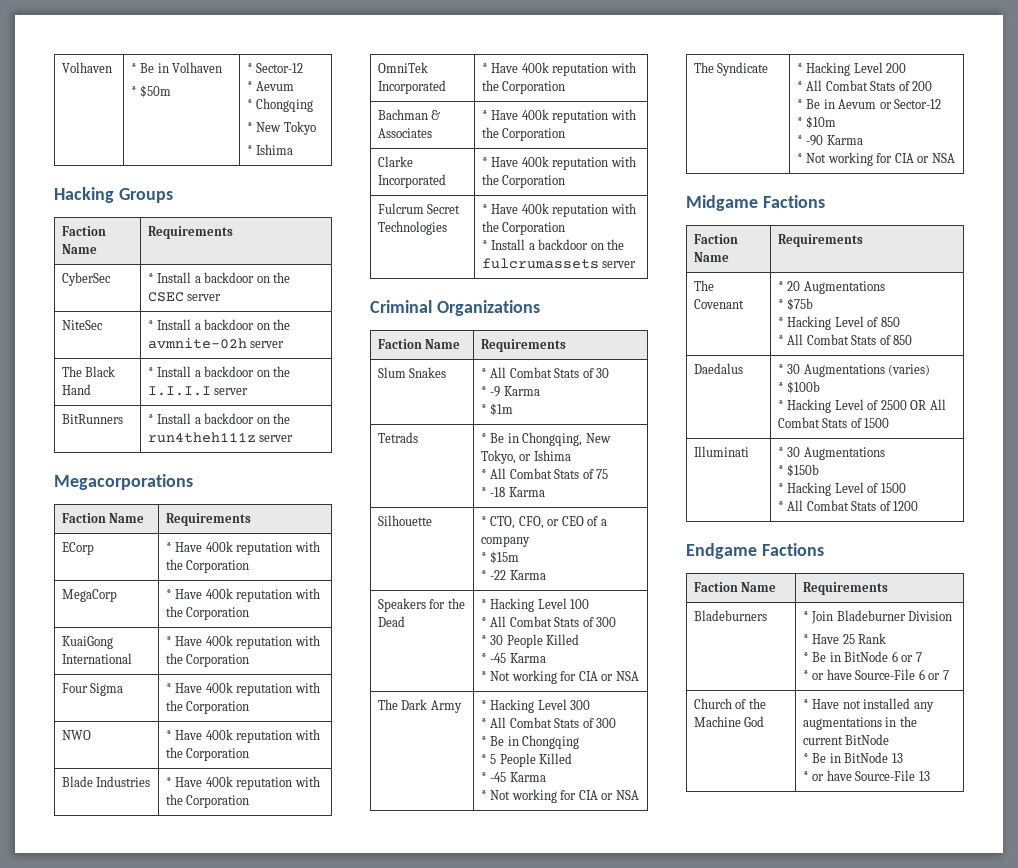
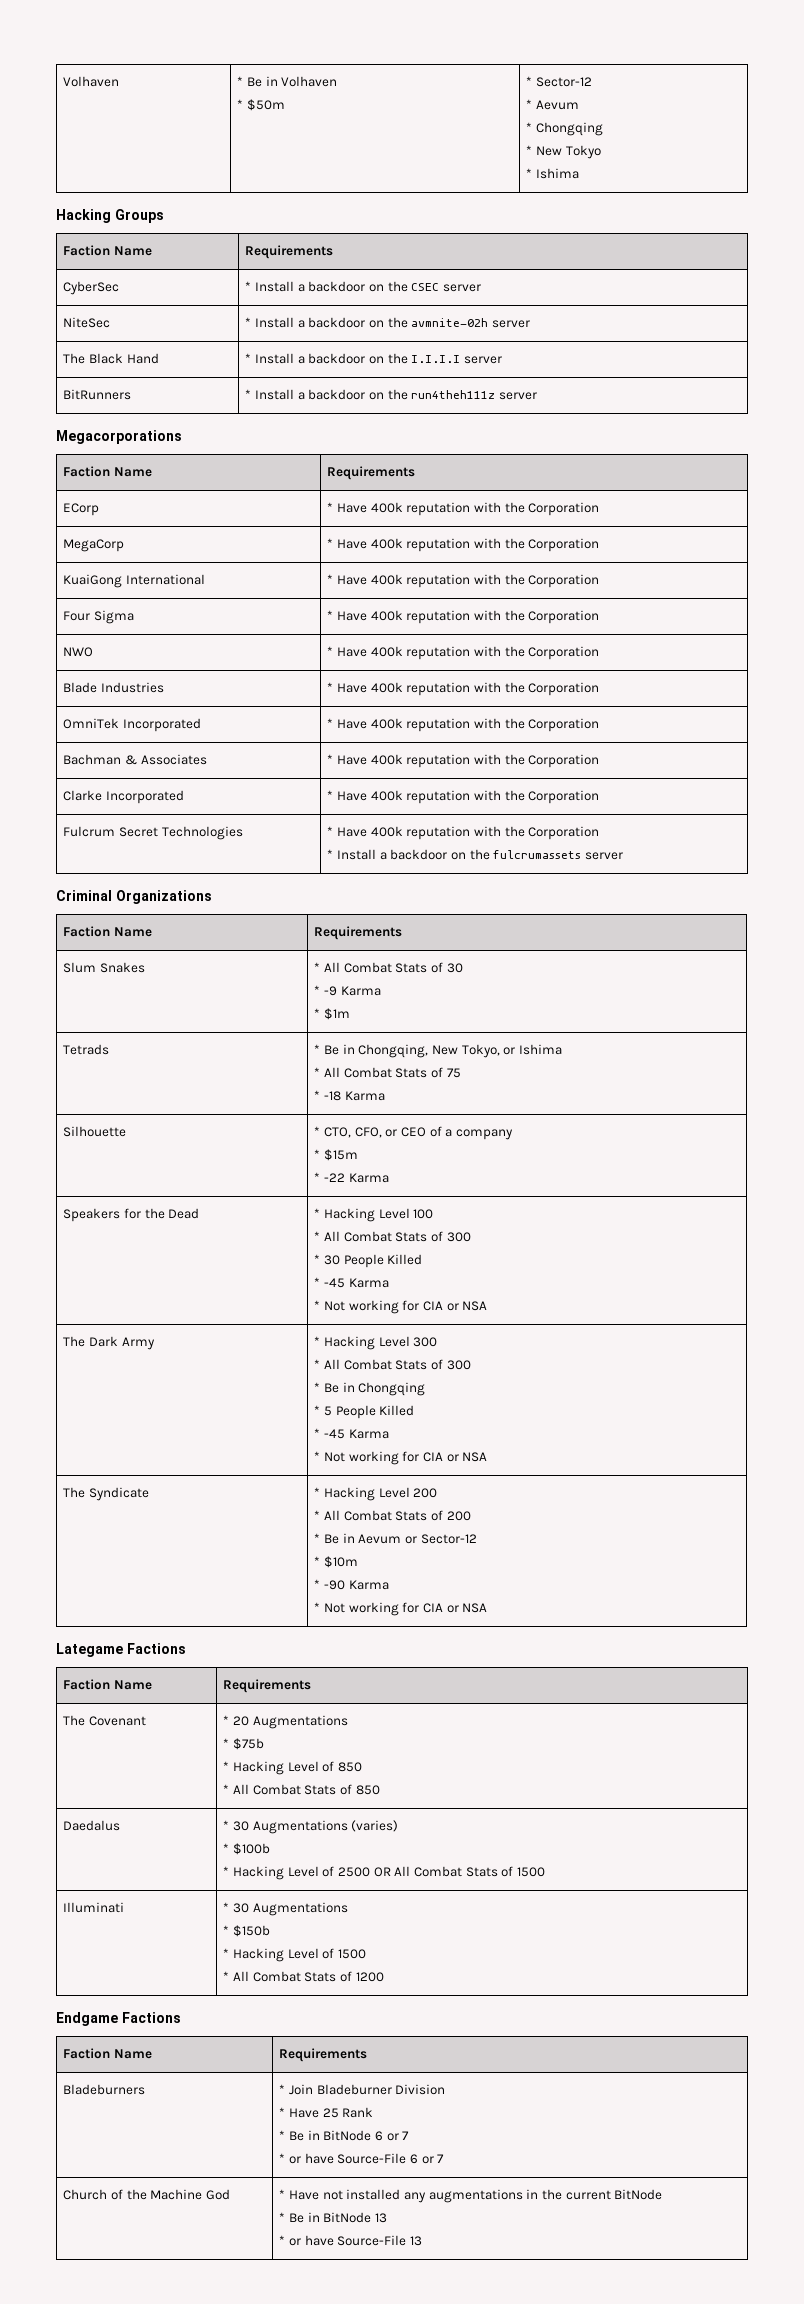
[686,195,758,211] Midgame -> [56,1643,123,1657] Lategame

